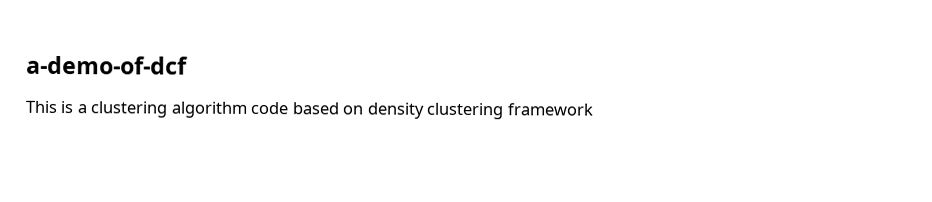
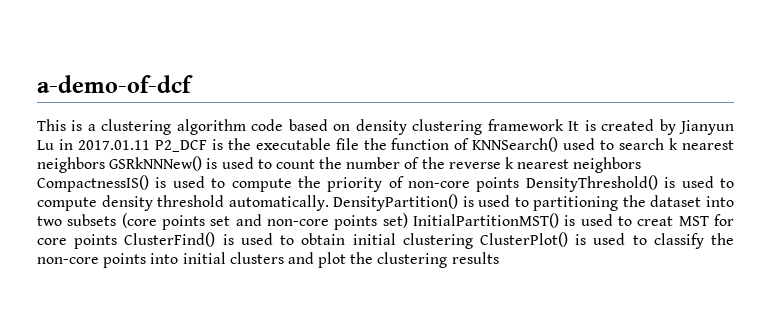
(593, 109) none -> [568,119,735,135] [37,137,734,152] [37,156,642,173] [37,175,734,192] [37,194,734,211] [37,213,735,230] [37,232,734,249] [37,252,499,268] It is created by Jianyun Lu in 2017.01.11 P2_DCF is the executable file the function of KNNSearch() used to search k nearest neighbors GSRkNNNew() is used to count the number of the reverse k nearest neighbors CompactnessIS() is used to compute the priority of non-core points DensityThreshold() is used to compute density threshold automatically. DensityPartition() is used to partitioning the dataset into two subsets (core points set and non-core points set) InitialPartitionMST() is used to creat MST for core points ClusterFind() is used to obtain initial clustering ClusterPlot() is used to classify the non-core points into initial clusters and plot the clustering results

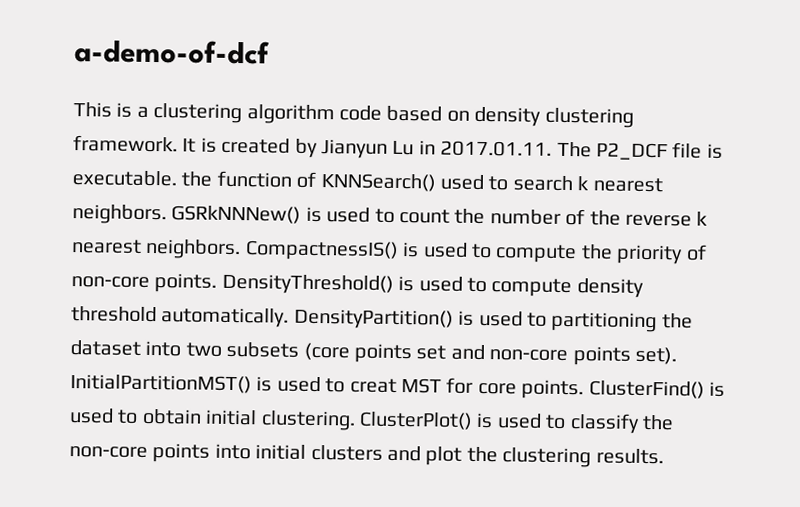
[487,119,564,131] framework -> [73,135,178,153] framework.
[77,138,359,152] 2017.01.11 P2_DCF is the executable file -> [440,140,723,161] [72,170,177,187] 2017.01.11. The P2_DCF file is executable.
[37,157,105,173] neighbors -> [72,204,167,225] neighbors.
[573,157,642,173] neighbors -> [145,238,242,260] neighbors.
[476,177,520,192] points -> [154,273,218,293] points.
[382,213,408,228] set) -> [634,346,677,365] set).
[74,234,118,249] points -> [521,379,585,400] points.
[402,233,473,249] clustering -> [260,410,356,431] clustering.
[451,252,499,264] results -> [595,448,664,465] results.

